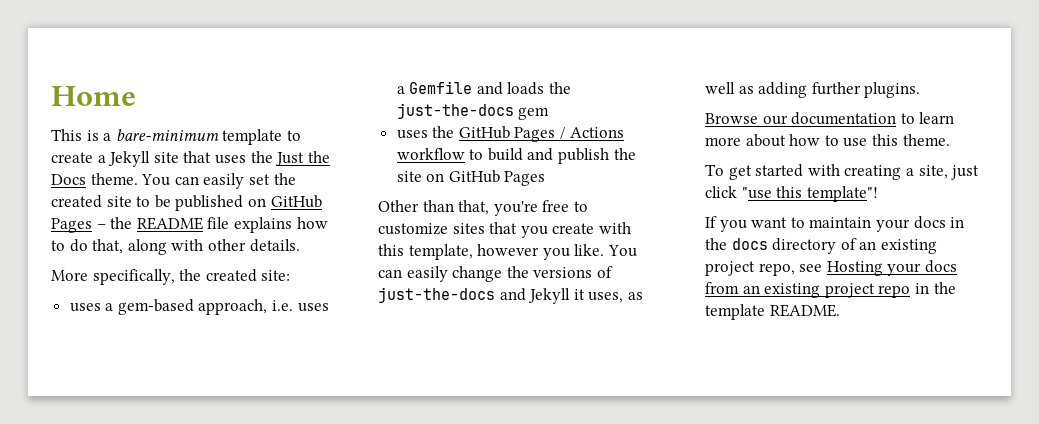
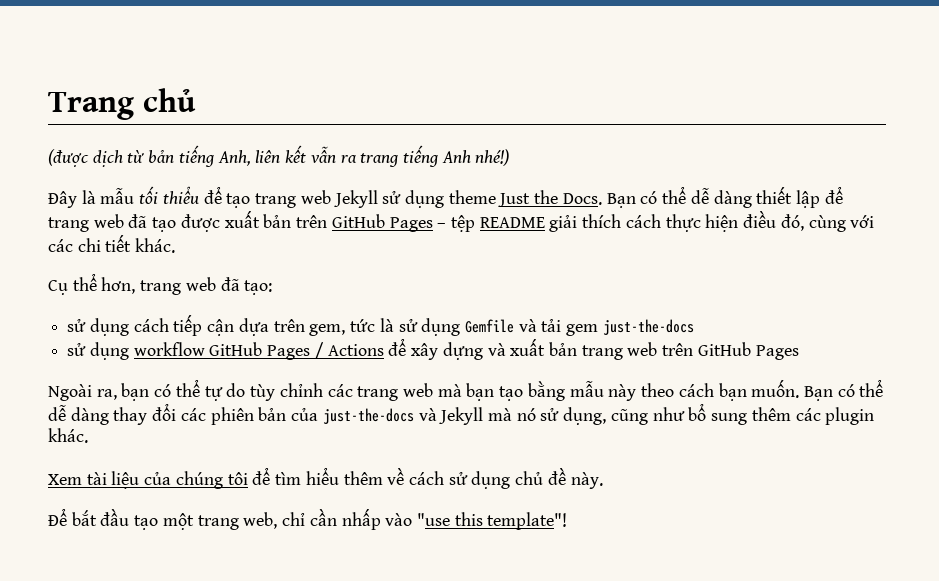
[51,86,136,106] [51,129,301,145] [51,151,330,167] [51,173,296,189] [51,195,322,211] [51,217,328,233] [51,239,300,255] [51,269,291,285] [69,299,329,315] [396,81,572,95] [396,103,550,120] [396,126,624,142] [396,148,636,164] [396,170,546,186] [378,200,588,216] [378,222,631,238] [378,244,637,260] [378,266,613,282] [378,287,643,304] [705,82,921,98] [705,112,955,125] [705,134,950,147] [705,164,980,180] [705,186,878,202] [705,216,965,232] [705,238,937,254] [705,260,957,276] [705,282,956,298] [705,304,840,320] Home // This is a bare-minimum template to create a Jekyll site that uses the Just the Docs theme. You can easily set the created site to be published on GitHub Pages – the README file explains how to do that, along with other details. // More specifically, the created site: // uses a gem-based approach, i.e. uses a Gemfile and loads the just-the-docs gem // uses the GitHub Pages / Actions workflow to build and publish the site on GitHub Pages // Other than that, you're free to customize sites that you create with this template, however you like. You can easily change the versions of just-the-docs and Jekyll it uses, as well as adding further plugins. // Browse our documentation to learn more about how to use this theme. // To get started with creating a site, just click "use this template"! // If you want to maintain your docs in the docs directory of an existing project repo, see Hosting your docs from an existing project repo in the template README. -> [48,88,196,120] [48,145,510,167] [48,186,843,208] [48,210,875,232] [48,234,176,253] [48,273,273,295] [67,314,694,336] [67,338,799,360] [48,379,884,401] [48,403,875,425] [48,428,88,443] [48,467,603,489] [48,508,568,530] Trang chủ // (được dịch từ bản tiếng Anh, liên kết vẫn ra trang tiếng Anh nhé!) // Đây là mẫu tối thiểu để tạo trang web Jekyll sử dụng theme Just the Docs. Bạn có thể dễ dàng thiết lập để trang web đã tạo được xuất bản trên GitHub Pages – tệp README giải thích cách thực hiện điều đó, cùng với các chi tiết khác. // Cụ thể hơn, trang web đã tạo: // sử dụng cách tiếp cận dựa trên gem, tức là sử dụng Gemfile và tải gem just-the-docs // sử dụng workflow GitHub Pages / Actions để xây dựng và xuất bản trang web trên GitHub Pages // Ngoài ra, bạn có thể tự do tùy chỉnh các trang web mà bạn tạo bằng mẫu này theo cách bạn muốn. Bạn có thể dễ dàng thay đổi các phiên bản của just-the-docs và Jekyll mà nó sử dụng, cũng như bổ sung thêm các plugin khác. // Xem tài liệu của chúng tôi để tìm hiểu thêm về cách sử dụng chủ đề này. // Để bắt đầu tạo một trang web, chỉ cần nhấp vào "use this template"!

